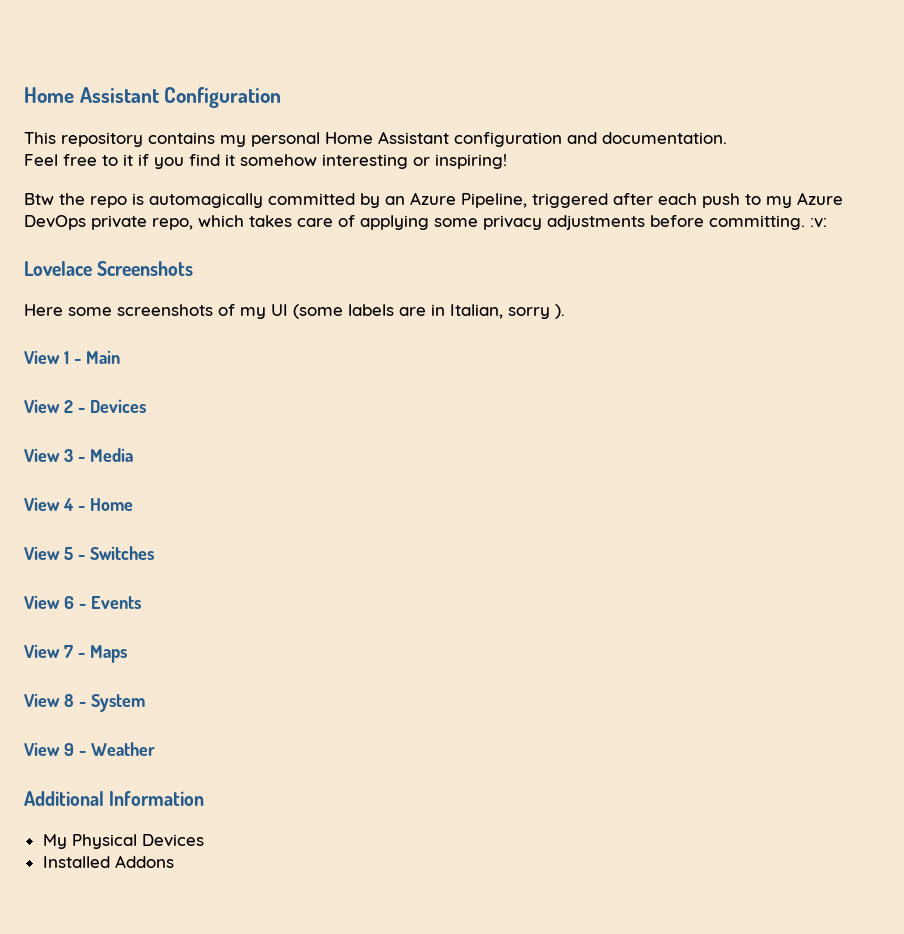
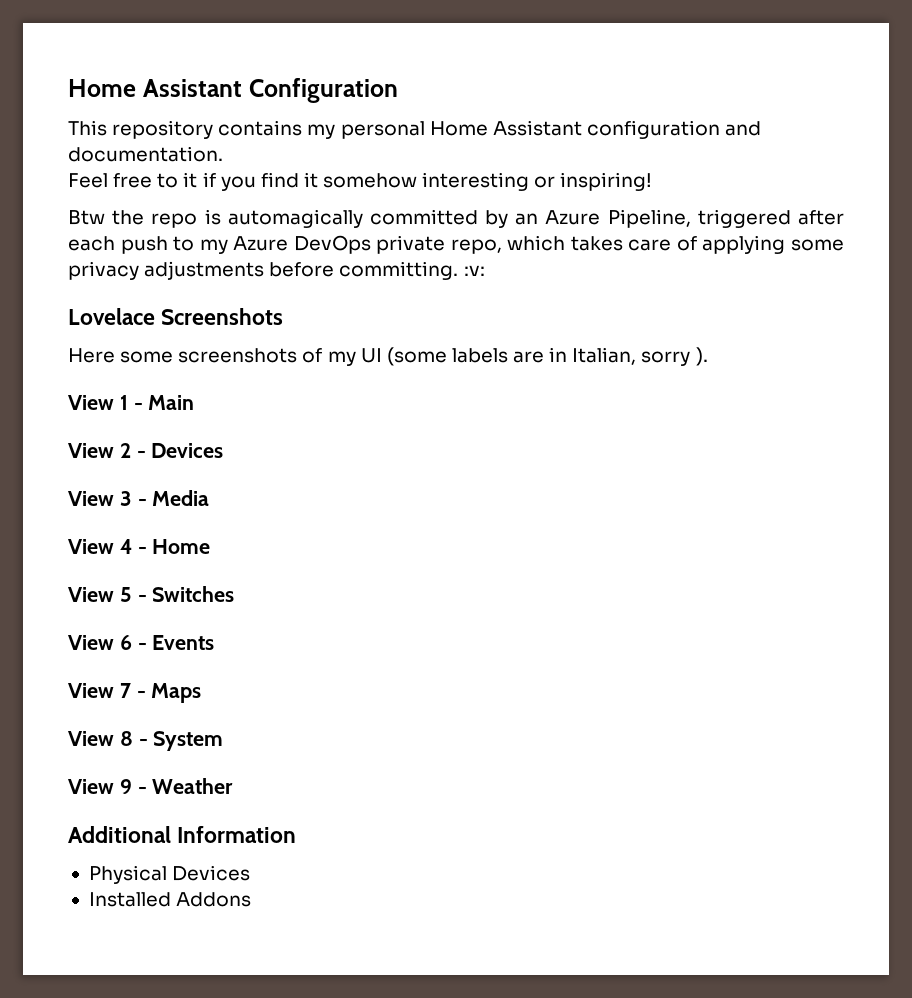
[42,834,67,849] My -> (297, 834) none

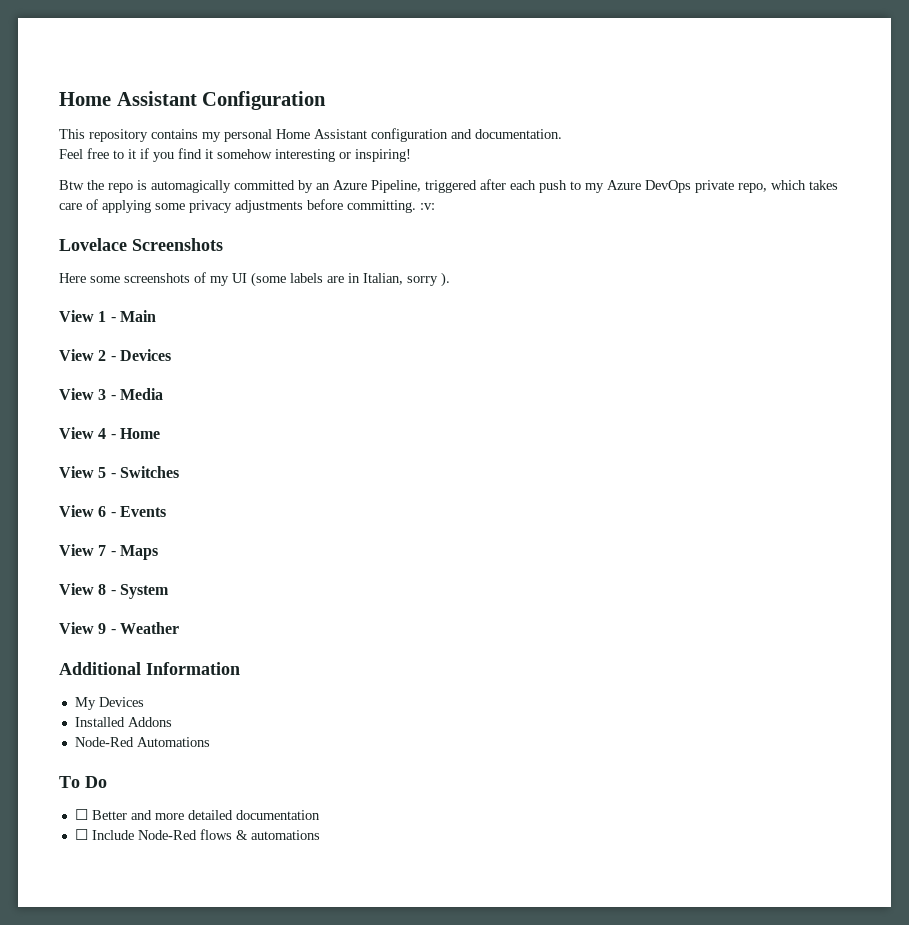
[88,865,167,884] Physical -> [74,697,96,710] My
(252, 899) none -> [74,737,210,747] [59,776,107,788] [74,809,320,820] [74,829,320,840] // Node-Red Automations // To Do // ☐ Better and more detailed documentation // ☐ Include Node-Red flows & automations

